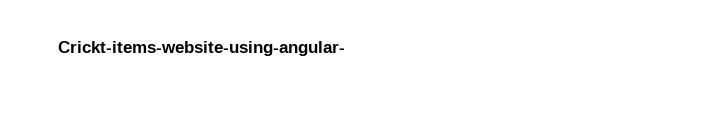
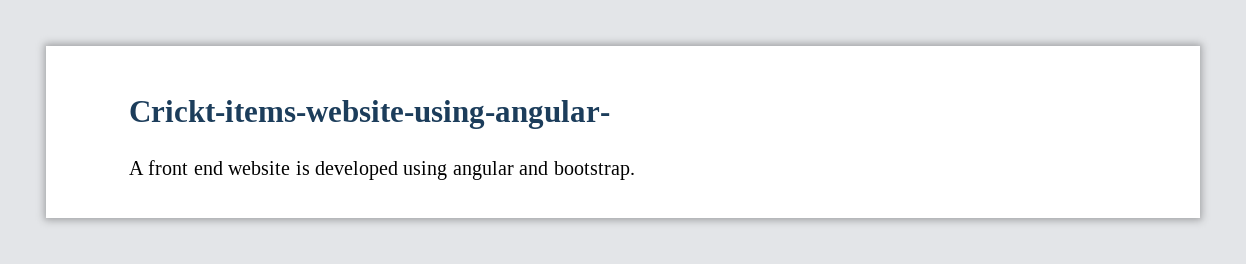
(345, 48) none -> [129,160,635,180] // A front end website is developed using angular and bootstrap.

